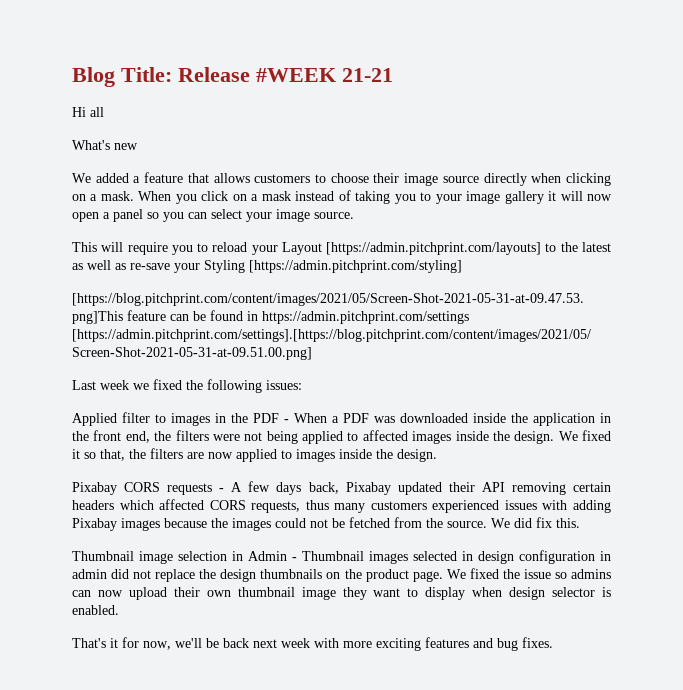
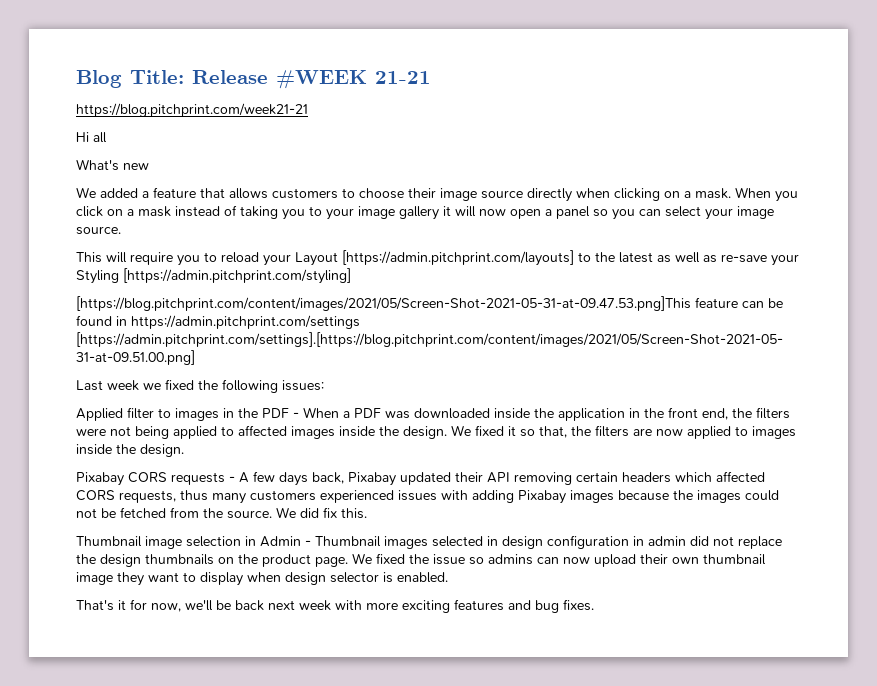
(393, 75) none -> [76,103,308,117] // https://blog.pitchprint.com/week21-21

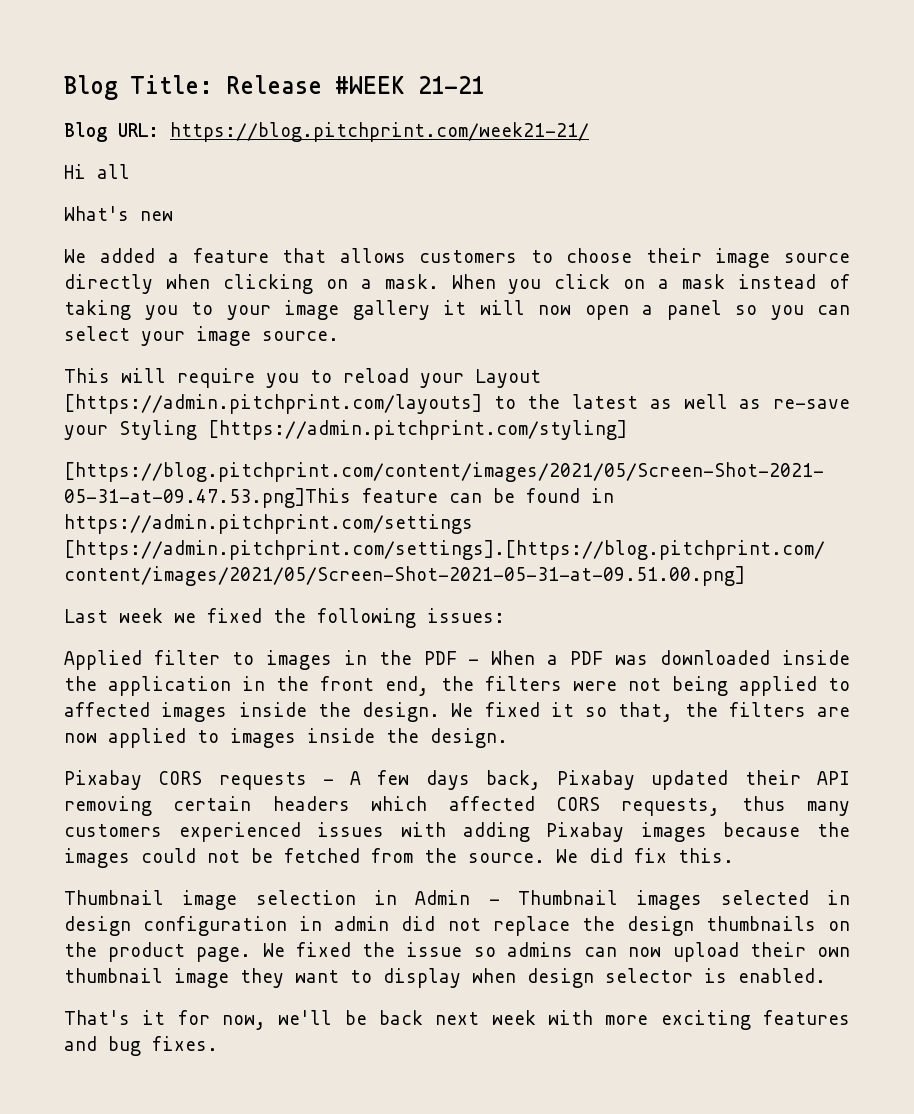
[76,103,308,117] https://blog.pitchprint.com/week21-21 -> [64,122,589,142] Blog URL: https://blog.pitchprint.com/week21-21/

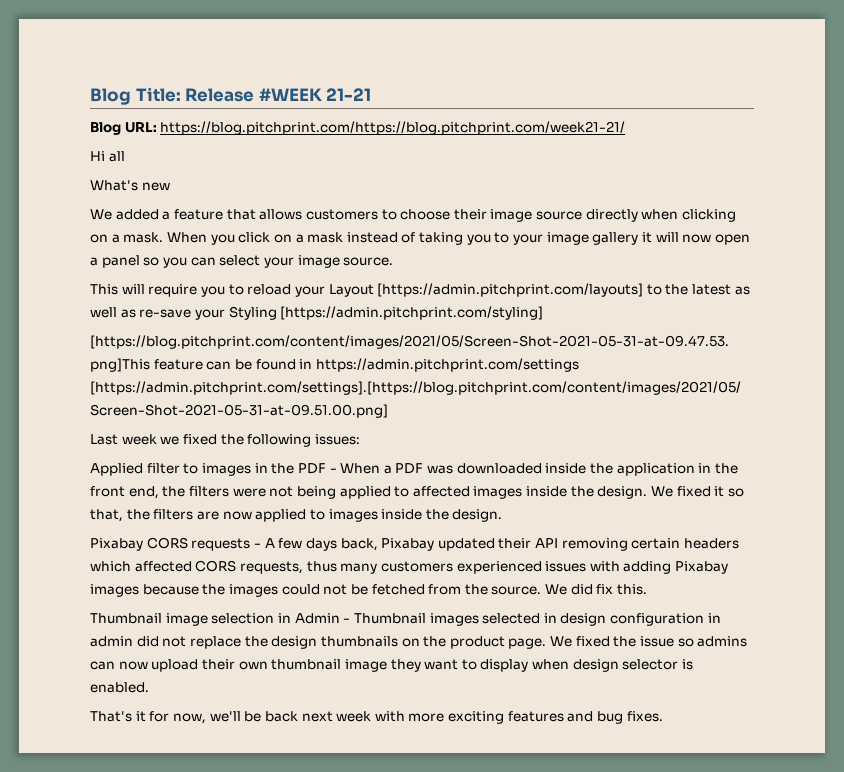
[170,122,589,142] https://blog.pitchprint.com/week21-21/ -> [160,121,626,135] https://blog.pitchprint.com/https://blog.pitchprint.com/week21-21/

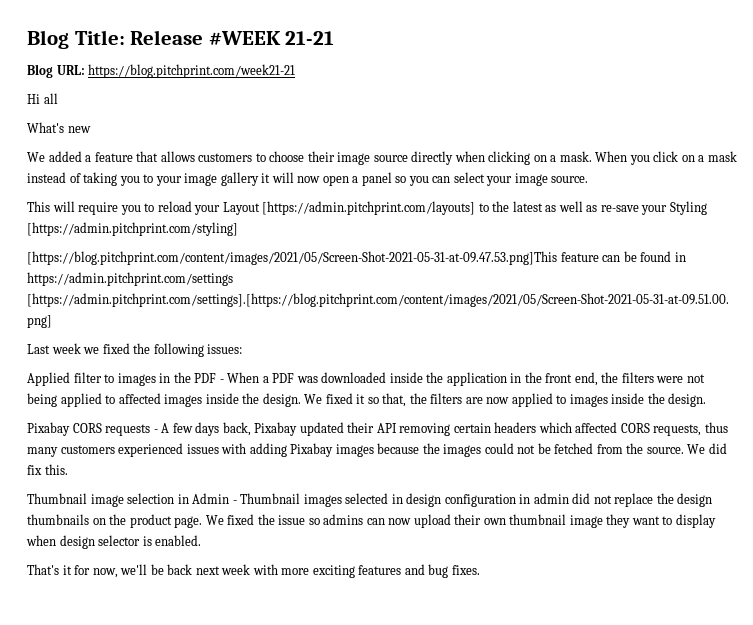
[160,121,626,135] https://blog.pitchprint.com/https://blog.pitchprint.com/week21-21/ -> [88,64,296,78] https://blog.pitchprint.com/week21-21

